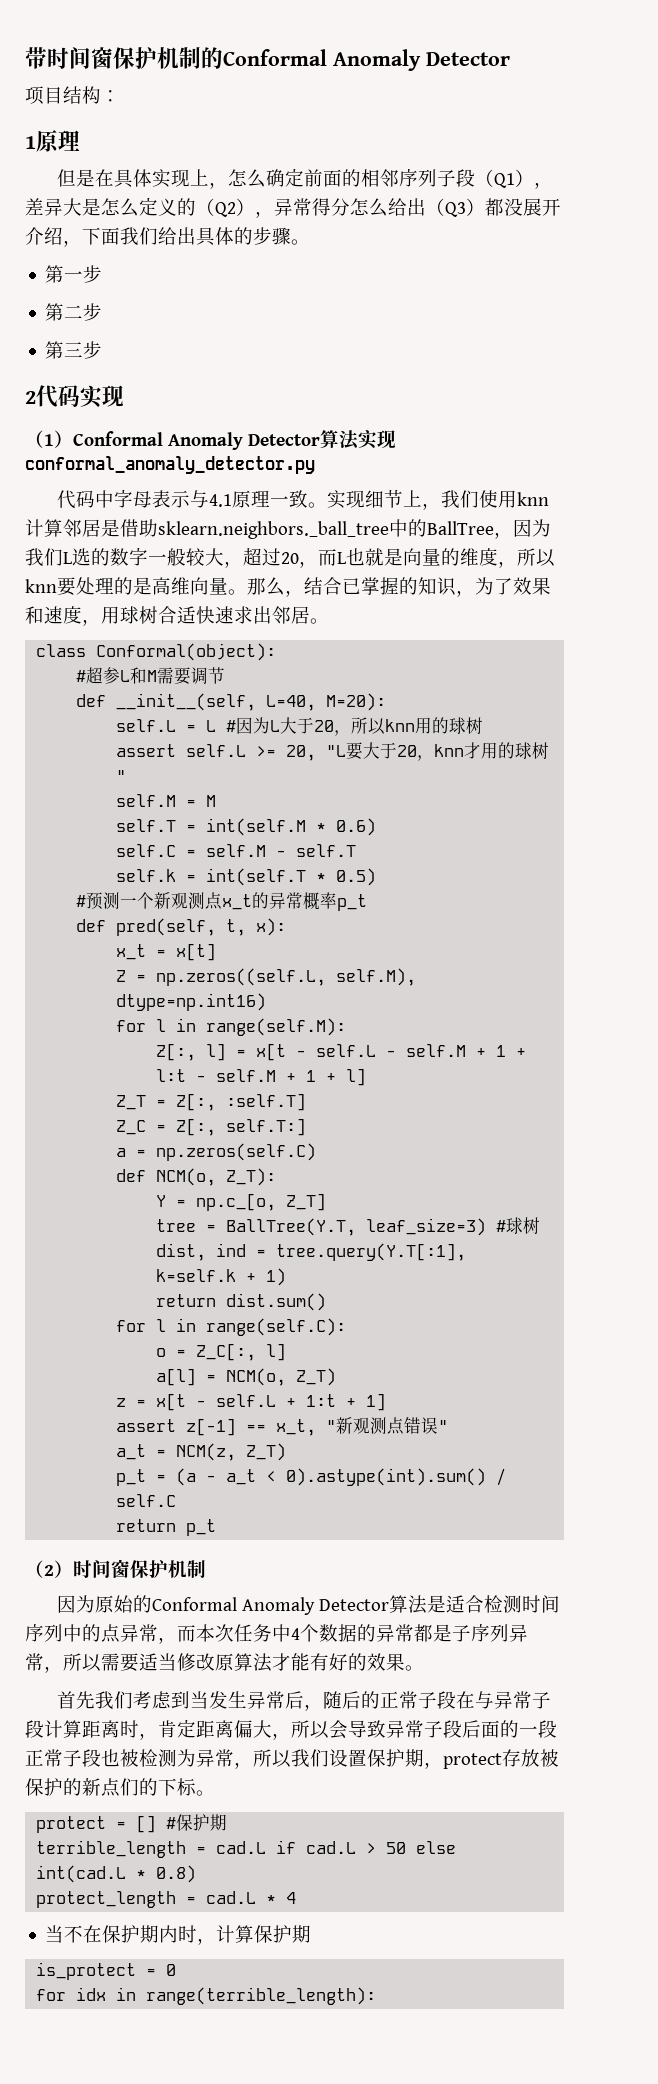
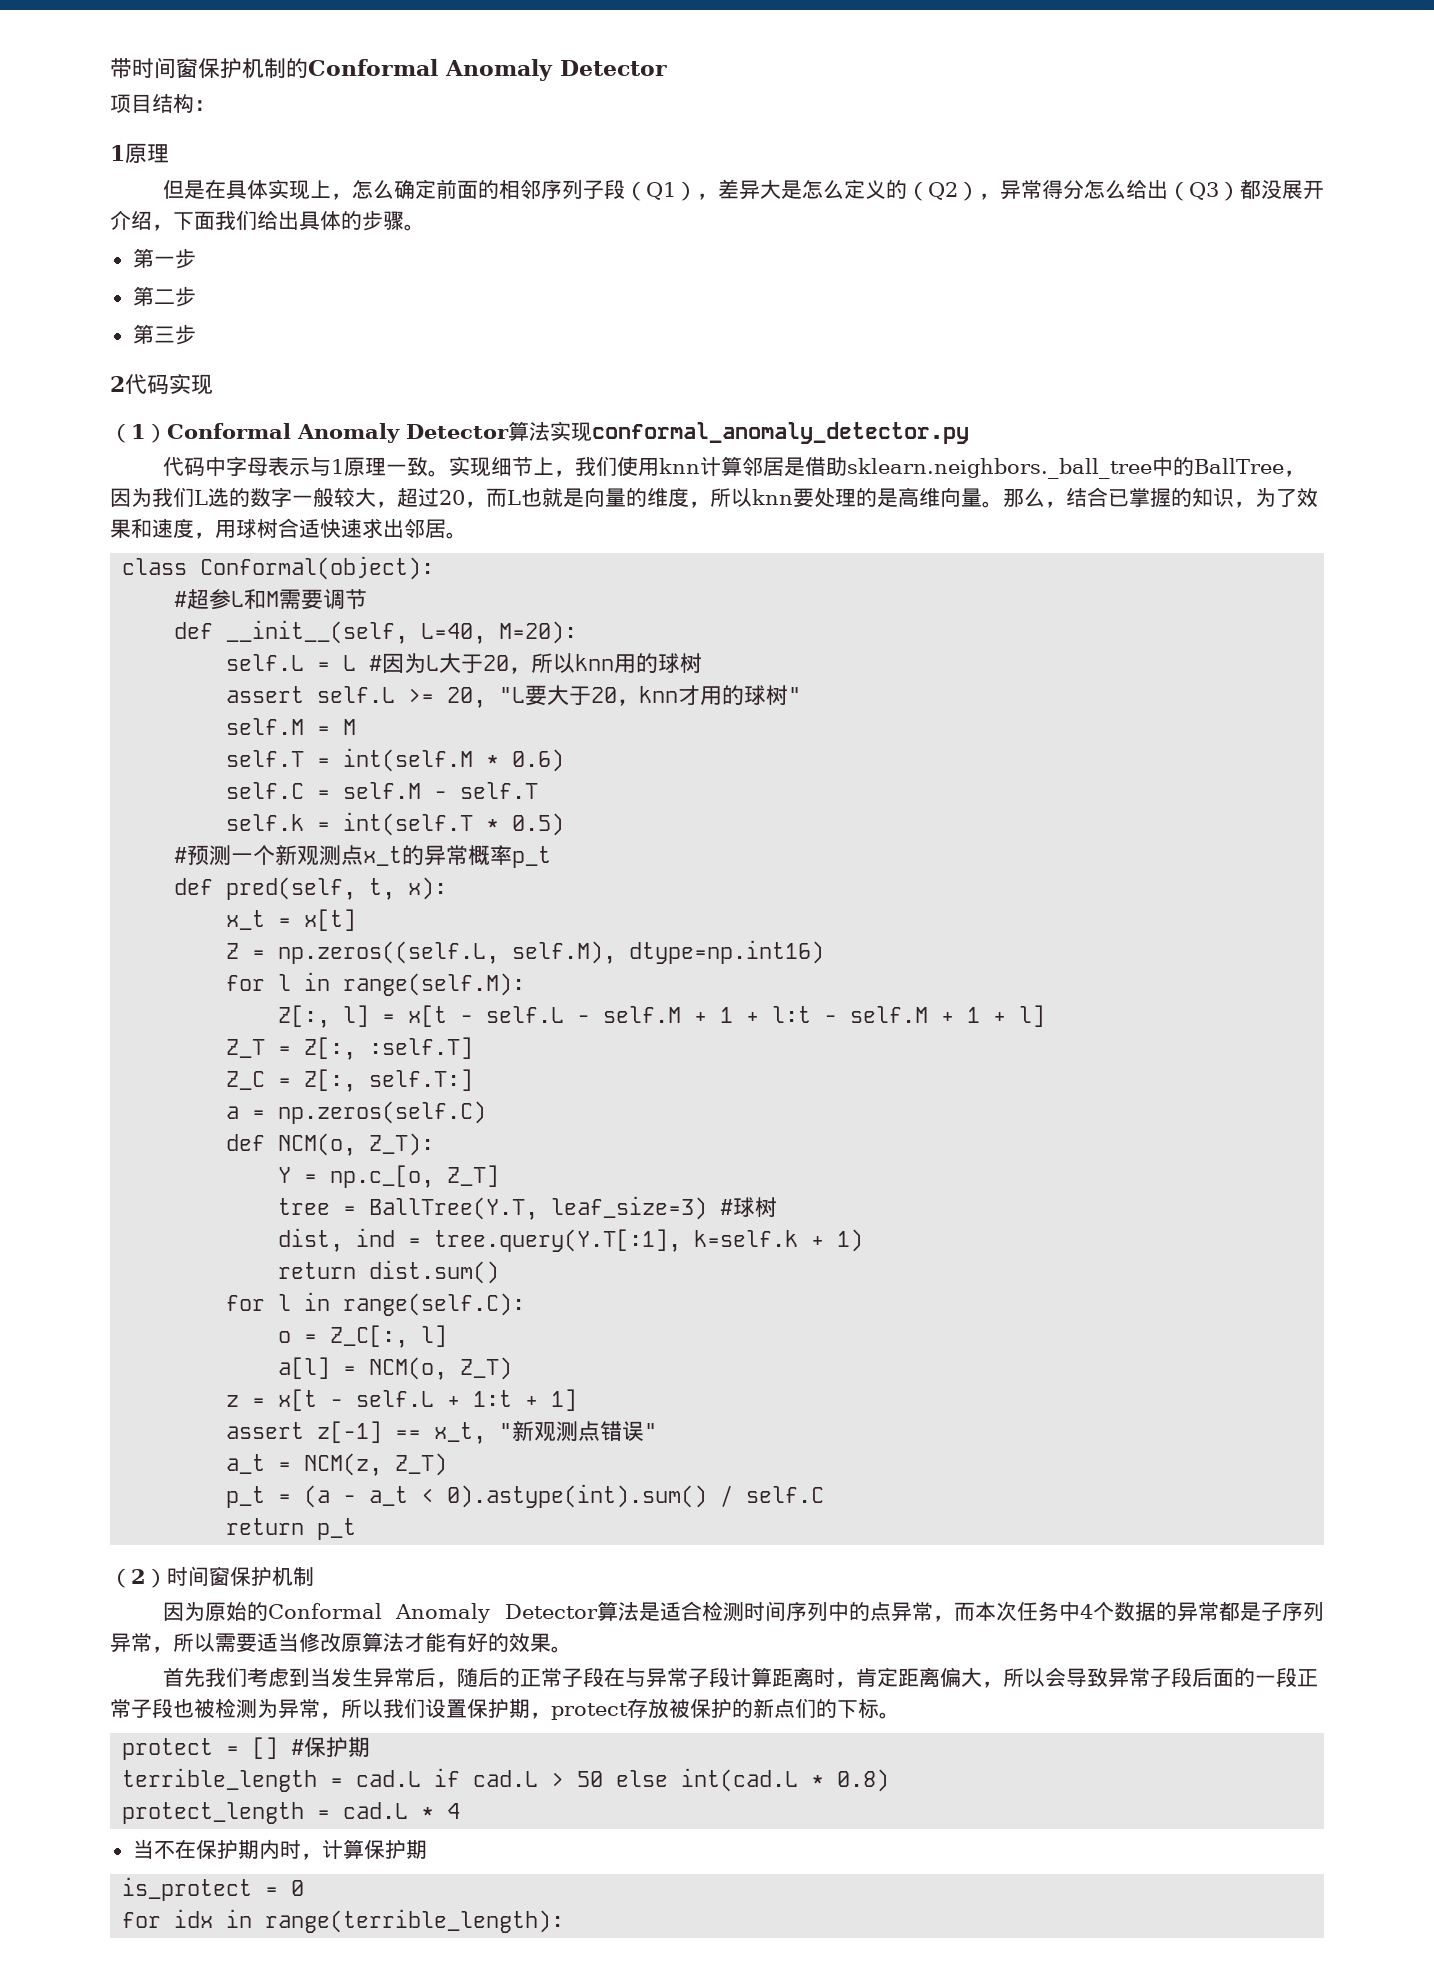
[208,494,232,507] 4.1 -> [330,459,344,474] 1

